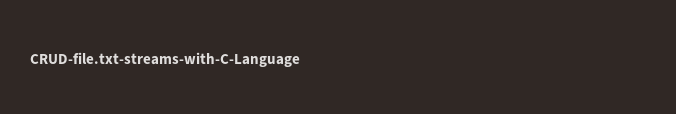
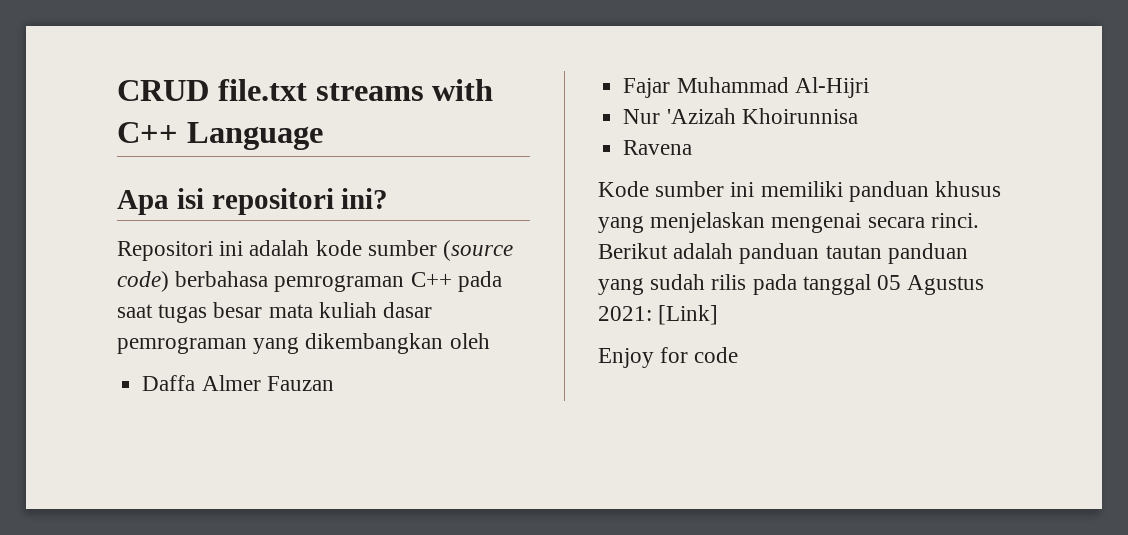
[30,52,300,67] CRUD-file.txt-streams-with-C-Language -> [117,79,494,101] [117,122,323,150] [117,188,389,215] [117,240,514,261] [117,271,502,292] [117,302,433,323] [117,333,490,354] [142,375,334,391] [623,77,869,98] [623,108,858,124] [623,140,693,155] [598,181,1002,202] [598,212,979,233] [598,243,968,264] [598,274,985,295] [598,305,719,325] [598,347,739,368] CRUD file.txt streams with C++ Language // Apa isi repositori ini? // Repositori ini adalah kode sumber (source code) berbahasa pemrograman C++ pada saat tugas besar mata kuliah dasar pemrograman yang dikembangkan oleh // Daffa Almer Fauzan // Fajar Muhammad Al-Hijri // Nur 'Azizah Khoirunnisa // Ravena // Kode sumber ini memiliki panduan khusus yang menjelaskan mengenai secara rinci. Berikut adalah panduan tautan panduan yang sudah rilis pada tanggal 05 Agustus 2021: [Link] // Enjoy for code

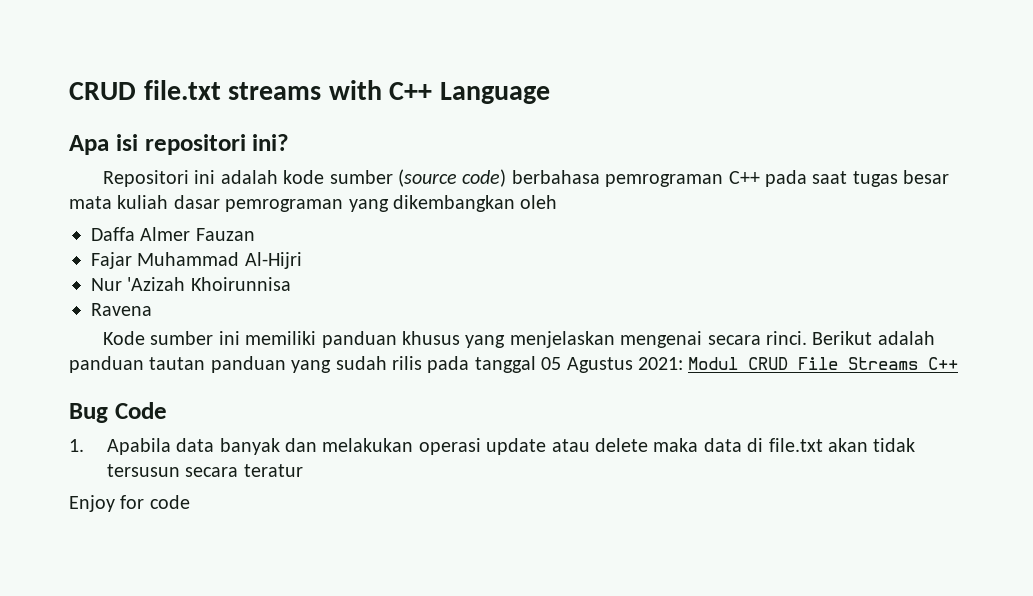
[658,305,719,325] [Link] -> [688,357,959,370] [69,402,167,423] [69,438,916,455] [106,464,303,477] Modul CRUD File Streams C++ // Bug Code // 1. Apabila data banyak dan melakukan operasi update atau delete maka data di file.txt akan tidak tersusun secara teratur

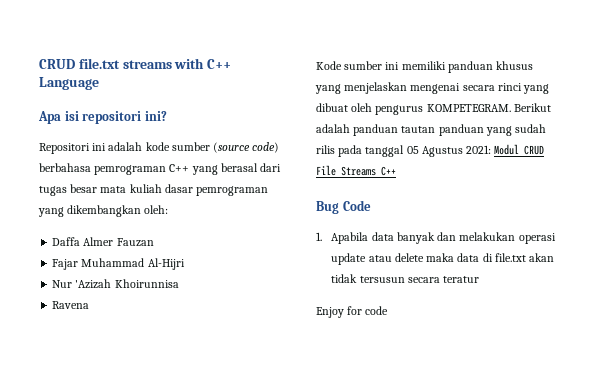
[764,170,848,187] pada saat -> [191,163,282,175] yang berasal dari
[520,195,558,209] oleh -> [144,205,169,214] oleh:
[765,331,807,345] rinci. -> [497,83,550,94] [316,103,511,115] rinci yang dibuat oleh pengurus KOMPETEGRAM.

